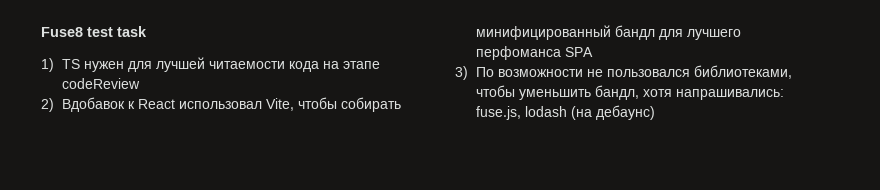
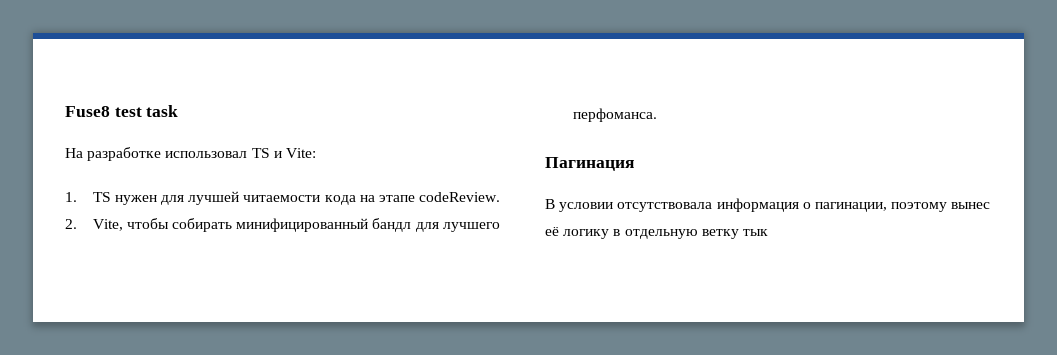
[41,58,54,72] 1) -> [65,147,316,161] [65,192,77,202] На разработке использовал TS и Vite: // 1.
[61,78,140,89] [41,97,262,112] codeReview // 2) Вдобавок к React использовал -> [419,192,501,202] [65,219,77,229] codeReview. // 2.
[475,46,593,60] [455,65,792,80] [475,85,784,100] [475,105,655,120] перфоманса SPA // 3) По возможности не пользовался библиотеками, чтобы уменьшить бандл, хотя напрашивались: fuse.js, lodash (на дебаунс) -> [572,108,657,122] [545,157,634,171] [545,198,991,212] [545,227,768,239] перфоманса. // Пагинация // В условии отсутствовала информация о пагинации, поэтому вынес её логику в отдельную ветку тык

